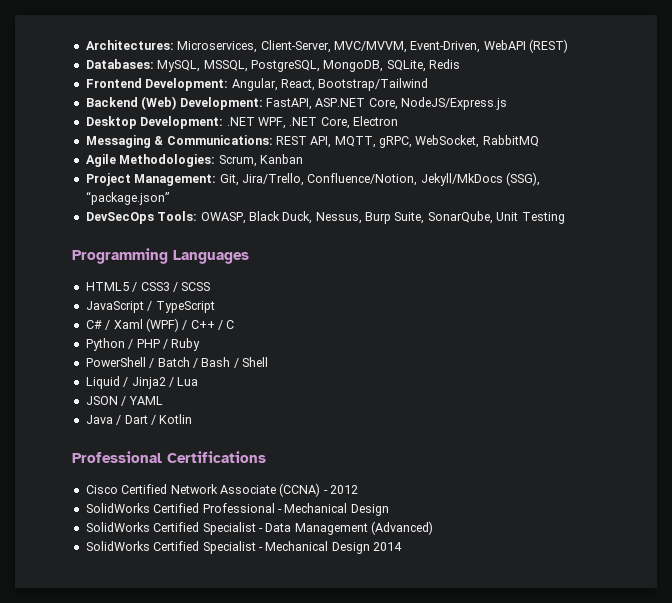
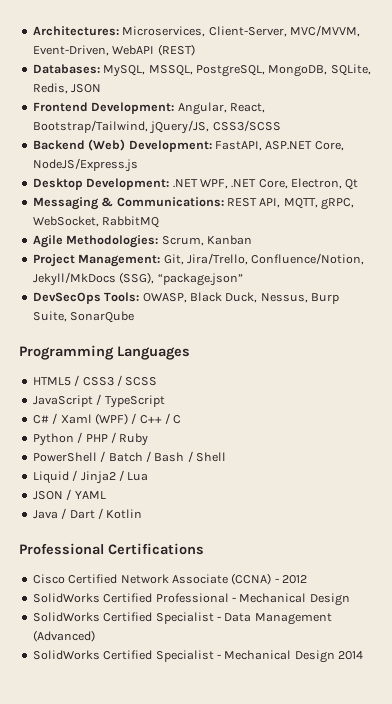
[429,59,460,69] Redis -> [32,83,102,94] Redis, JSON
[318,78,429,91] Bootstrap/Tailwind -> [32,120,281,134] Bootstrap/Tailwind, jQuery/JS, CSS3/SCSS
[353,116,398,126] Electron -> [291,178,359,190] Electron, Qt
[427,211,565,224] SonarQube, Unit Testing -> [70,311,135,323] SonarQube

